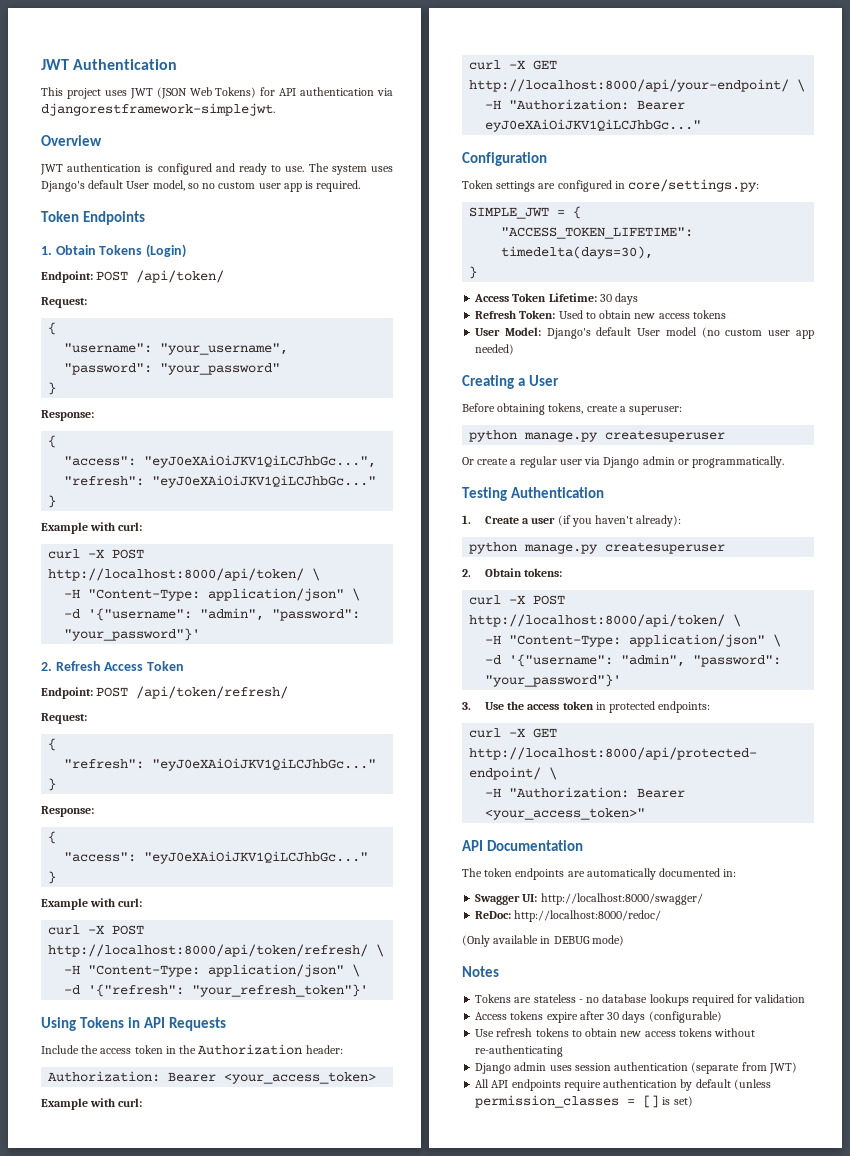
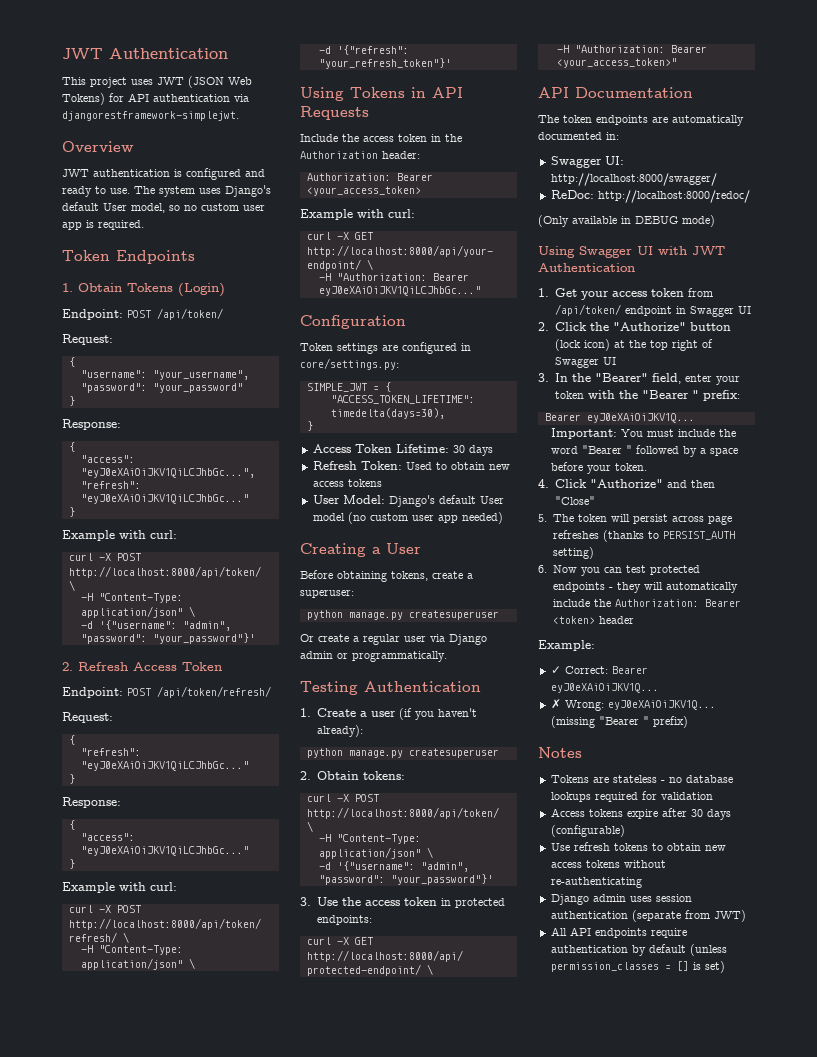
(624, 940) none -> [538,246,725,258] [538,263,635,272] [538,288,713,300] [554,304,751,317] [538,322,731,331] [554,339,713,351] [554,357,616,368] [538,373,740,385] [554,390,740,401] [544,413,695,423] [551,428,737,439] [551,445,739,457] [551,462,648,474] [538,479,715,488] [554,496,595,505] [538,514,732,525] [552,530,735,542] [552,547,594,559] [538,565,700,576] [552,582,738,593] [552,599,741,607] [552,616,634,624] [538,640,595,651] [550,666,648,674] [550,683,659,693] [550,699,716,711] [550,716,688,728] // Using Swagger UI with JWT Authentication // 1. Get your access token from /api/token/ endpoint in Swagger UI // 2. Click the "Authorize" button (lock icon) at the top right of Swagger UI // 3. In the "Bearer" field, enter your token with the "Bearer " prefix: // Bearer eyJ0eXAiOiJKV1Q... // Important: You must include the word "Bearer " followed by a space before your token. // 4. Click "Authorize" and then "Close" // 5. The token will persist across page refreshes (thanks to PERSIST_AUTH setting) // 6. Now you can test protected endpoints - they will automatically include the Authorization: Bearer <token> header // Example: // ✓ Correct: Bearer eyJ0eXAiOiJKV1Q... // ✗ Wrong: eyJ0eXAiOiJKV1Q... (missing "Bearer " prefix)

